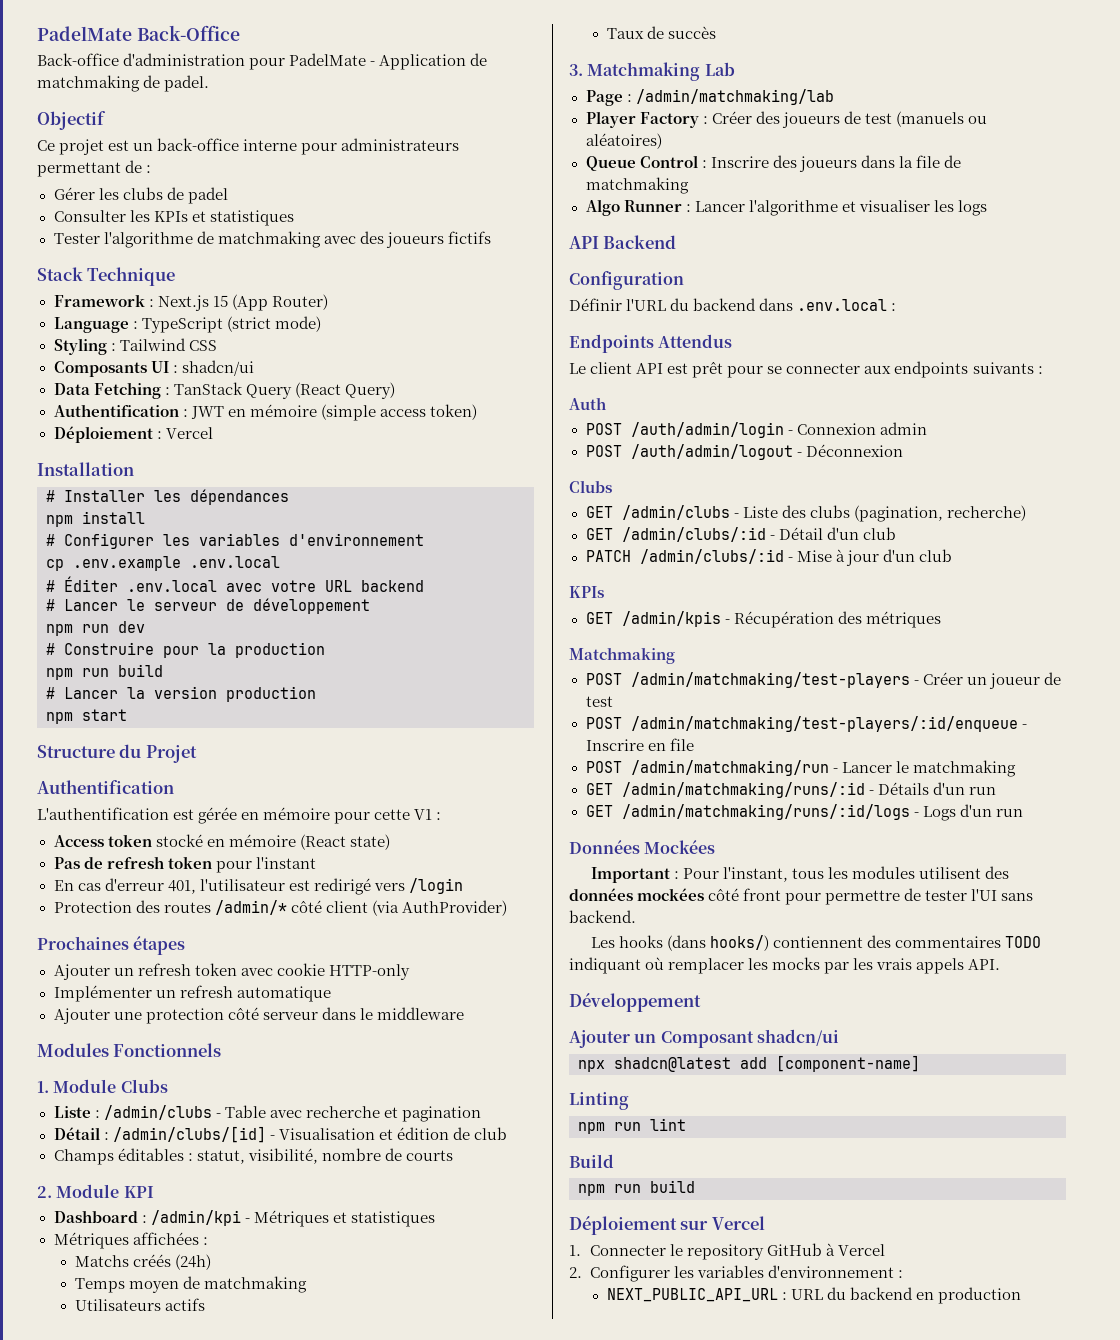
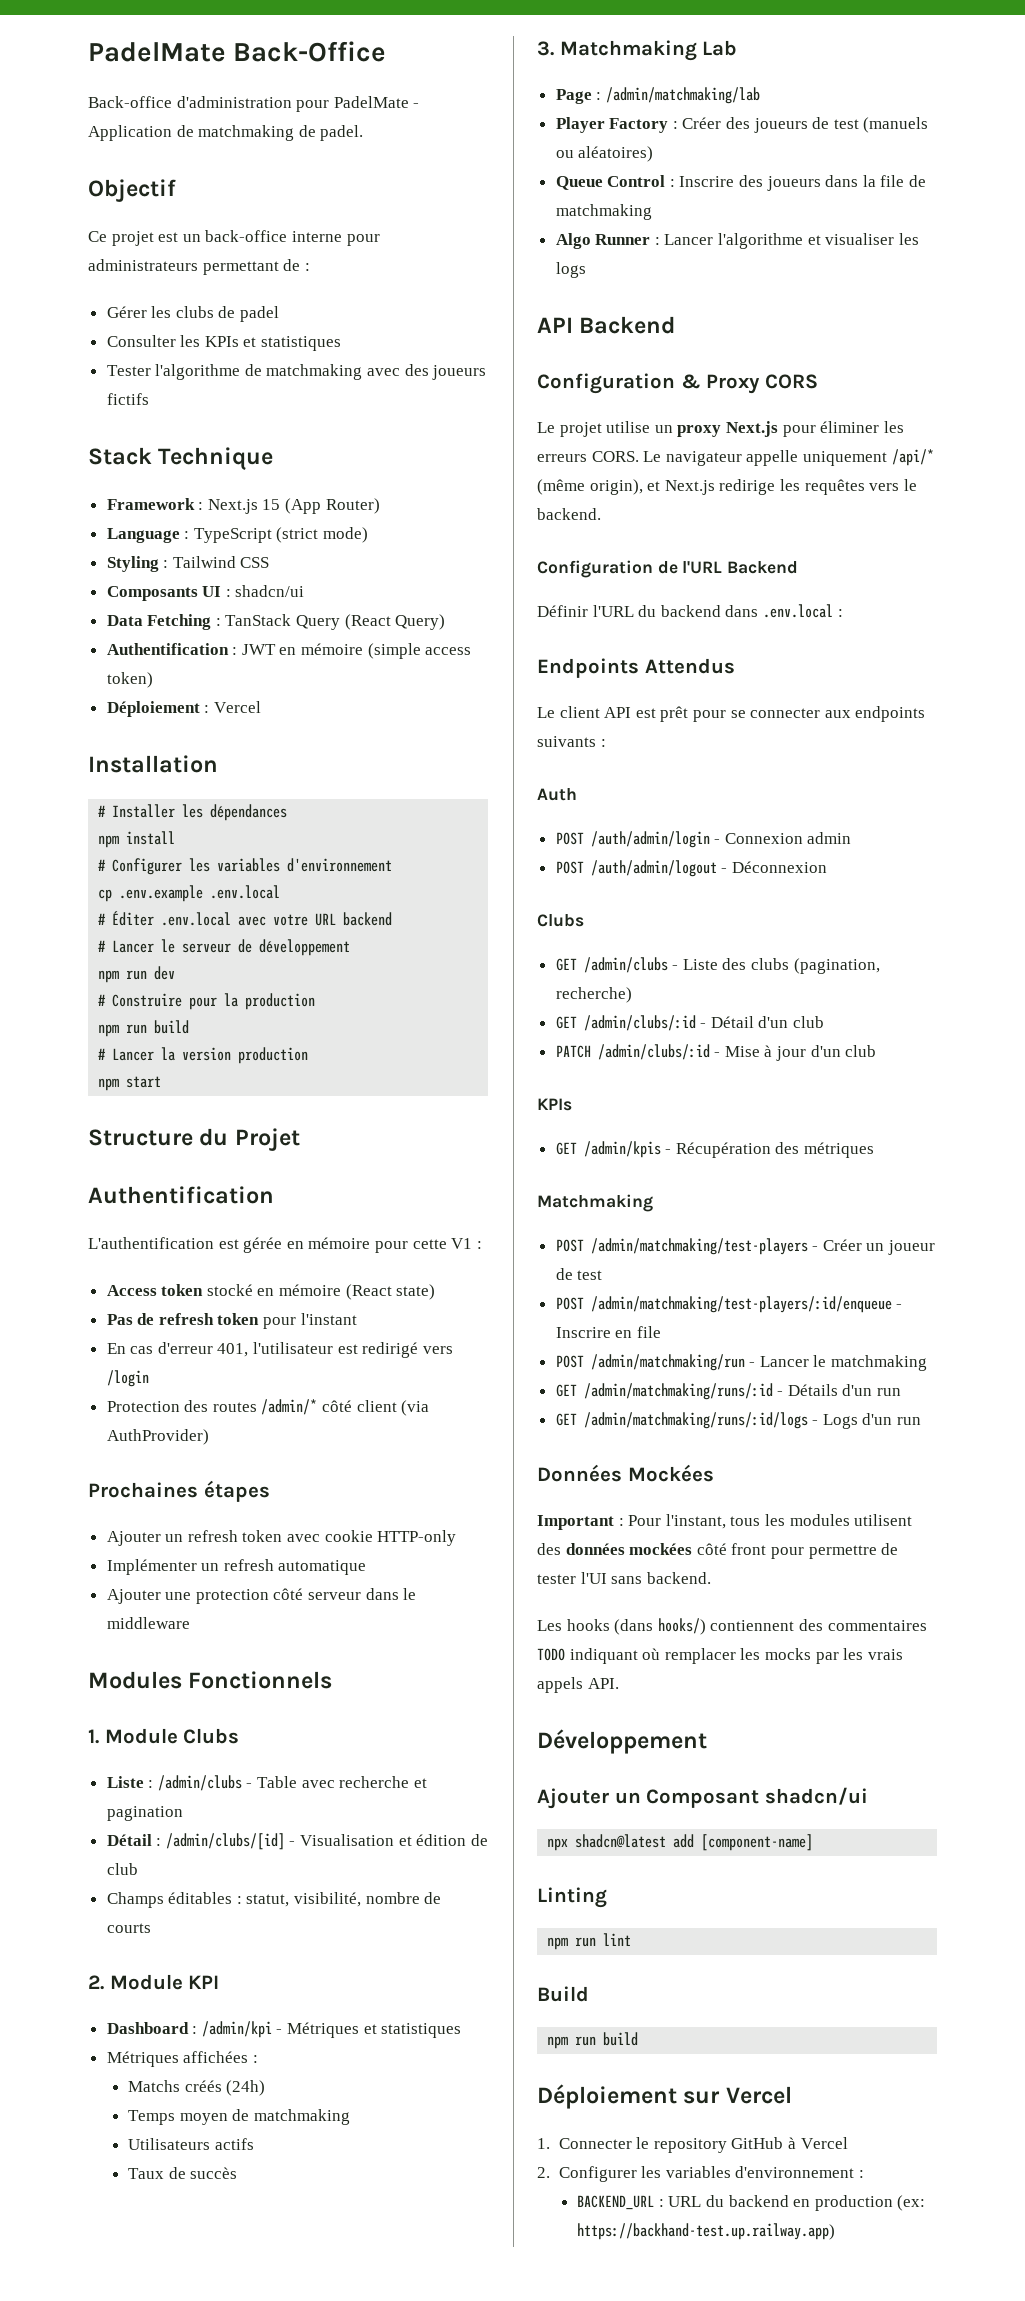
(684, 280) none -> [680,374,818,394] [537,421,904,437] [537,449,934,466] [537,479,917,495] [537,508,601,520] [537,560,799,578] & Proxy CORS // Le projet utilise un proxy Next.js pour éliminer les erreurs CORS. Le navigateur appelle uniquement /api/* (même origin), et Next.js redirige les requêtes vers le backend. // Configuration de l'URL Backend
[606,1288,778,1302] NEXT_PUBLIC_API_URL -> [577,2195,655,2210] BACKEND_URL
(1021, 1295) none -> [897,2195,926,2211] [577,2223,836,2240] (ex: https://backhand-test.up.railway.app)

